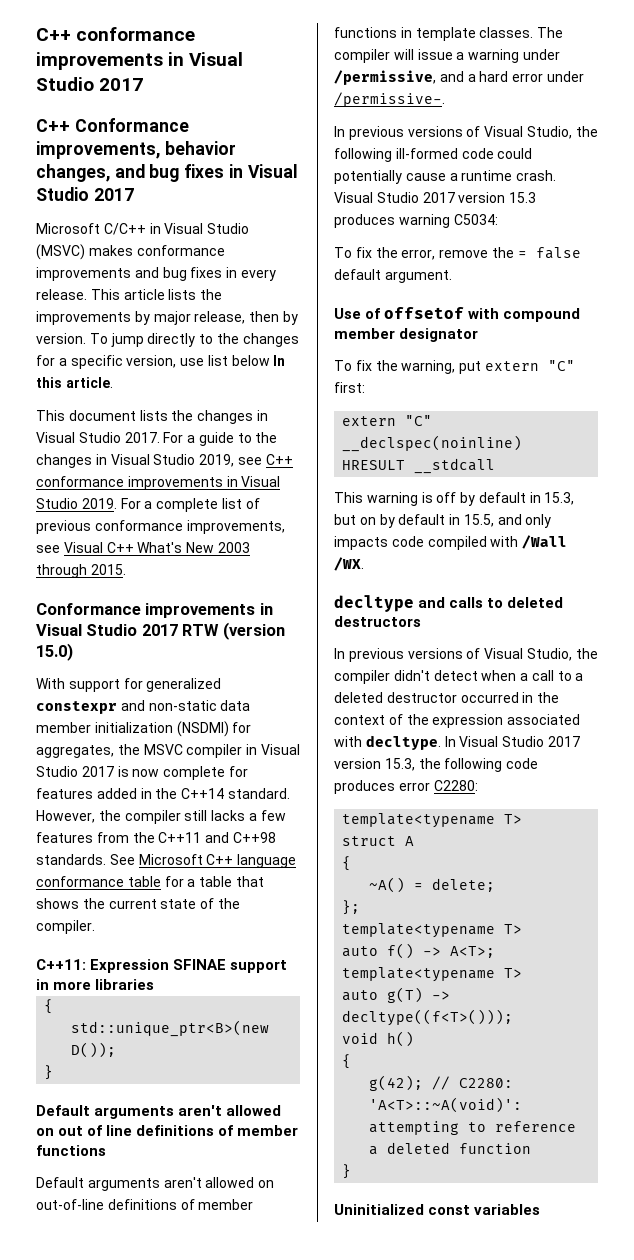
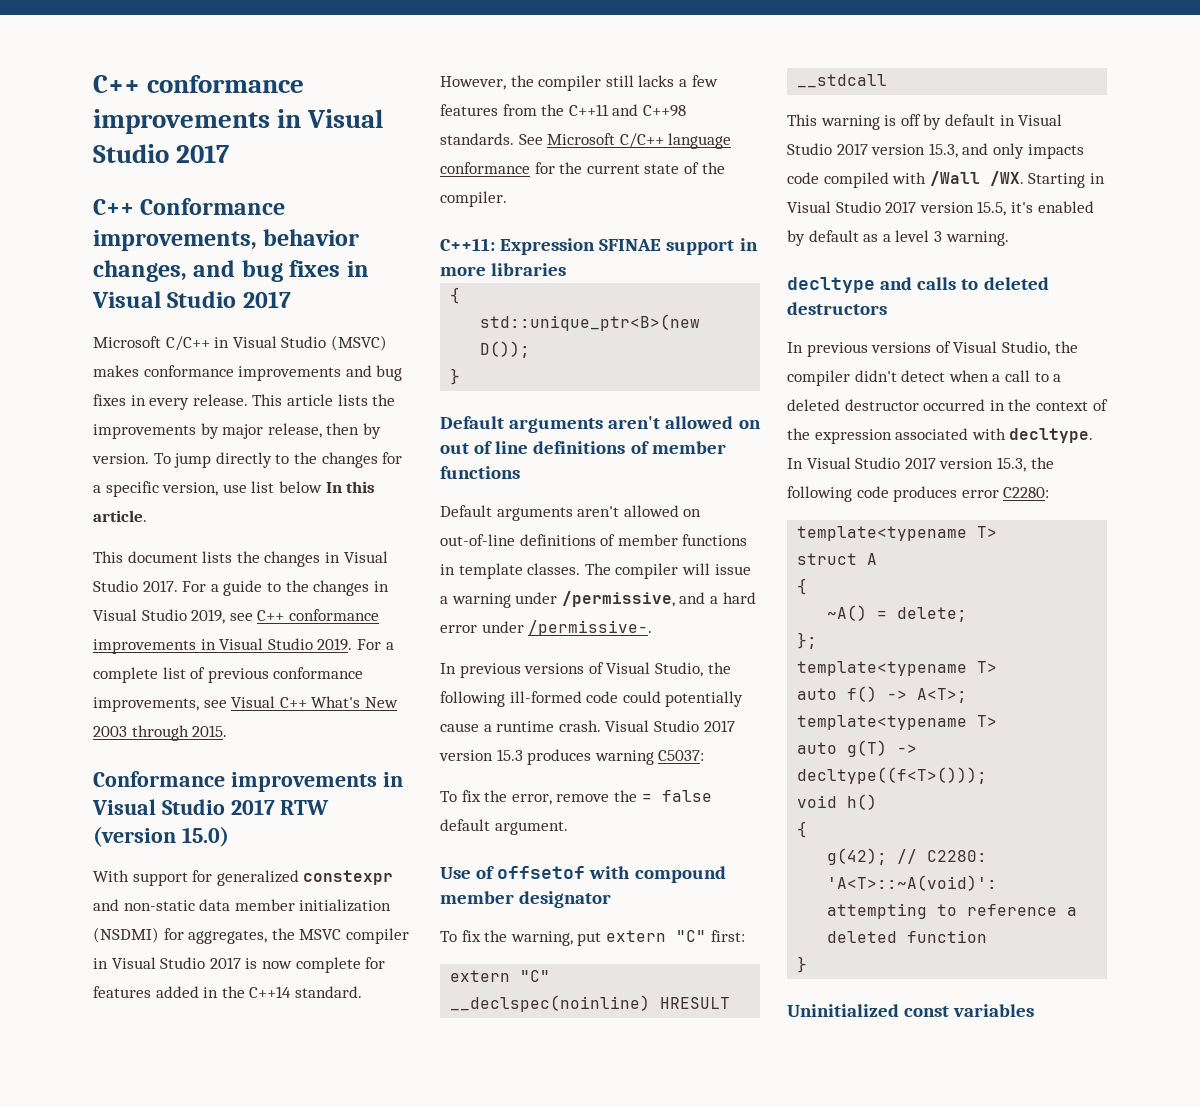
[206,854,234,865] C++ -> [619,133,664,148] C/C++
[127,876,264,887] [36,898,79,909] table for a table that shows -> [534,162,555,174] for
[453,214,498,225] C5034: -> [658,750,705,761] C5037:
[544,492,575,505] [334,514,494,528] 15.3, but on by default in 15.5, -> [1018,114,1063,126] [787,143,958,158] Visual Studio 2017 version 15.3,
(364, 564) none -> [1028,173,1105,188] [787,201,1094,216] [787,230,1009,246] Starting in Visual Studio 2017 version 15.5, it's enabled by default as a level 3 warning.

